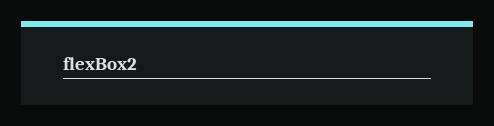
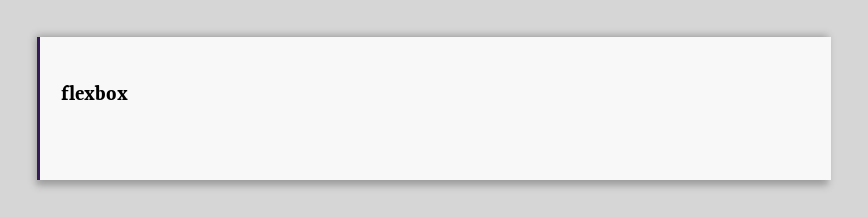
[63,57,137,70] flexBox2 -> [61,85,128,100] flexbox

